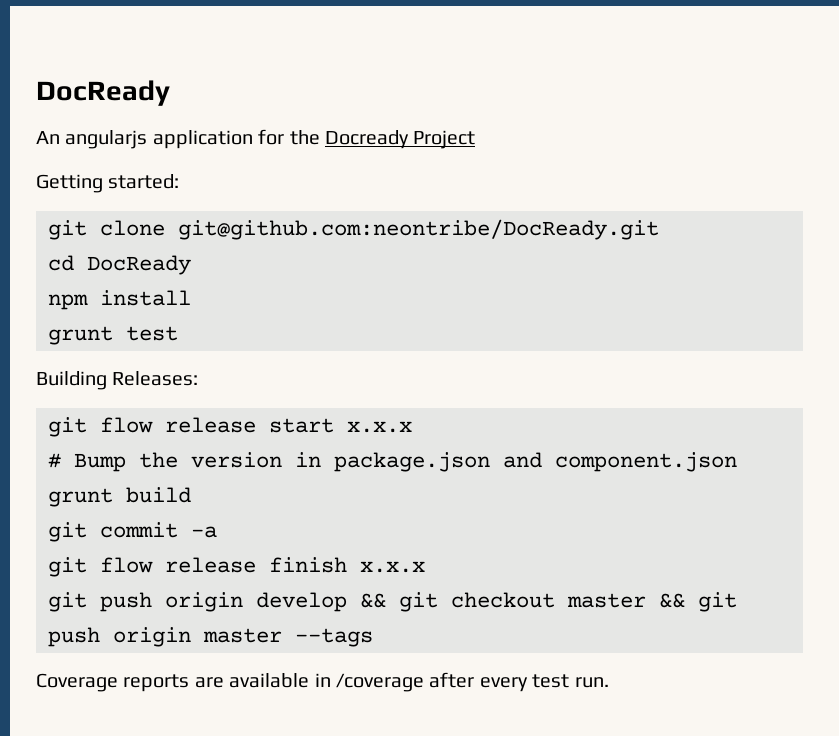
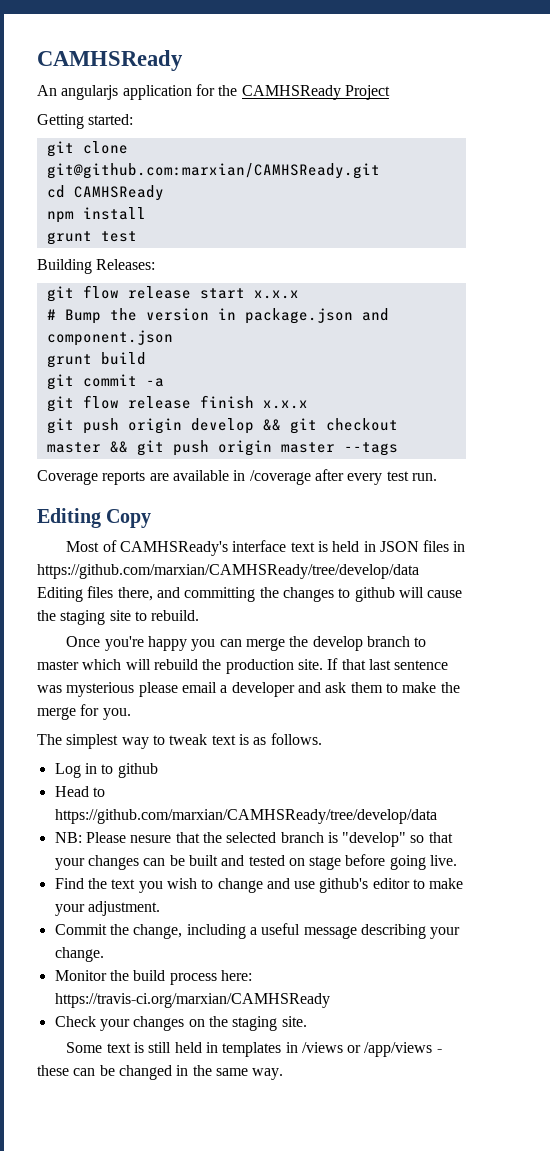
[36,80,170,106] DocReady -> [37,50,183,71] CAMHSReady
[325,130,409,149] Docready -> [241,85,341,100] CAMHSReady
[178,219,659,240] git@github.com:neontribe/DocReady.git -> [46,163,380,179] git@github.com:marxian/CAMHSReady.git
[87,255,191,275] DocReady -> [73,185,164,201] CAMHSReady
(609, 682) none -> [37,508,152,528] [66,540,466,556] [37,564,419,579] [37,586,463,602] [37,610,200,625] [66,636,427,651] [37,658,449,674] [37,682,460,697] [37,704,131,720] [37,733,322,749] [54,763,158,778] [54,786,105,797] [54,809,437,824] [54,832,453,847] [54,854,458,870] [54,878,464,893] [54,901,160,916] [54,923,461,939] [54,947,104,962] [54,970,252,985] [54,993,330,1008] [54,1016,307,1031] [66,1042,442,1057] [37,1065,284,1080] // Editing Copy // Most of CAMHSReady's interface text is held in JSON files in https://github.com/marxian/CAMHSReady/tree/develop/data Editing files there, and committing the changes to github will cause the staging site to rebuild. // Once you're happy you can merge the develop branch to master which will rebuild the production site. If that last sentence was mysterious please email a developer and ask them to make the merge for you. // The simplest way to tweak text is as follows. // Log in to github // Head to https://github.com/marxian/CAMHSReady/tree/develop/data // NB: Please nesure that the selected branch is "develop" so that your changes can be built and tested on stage before going live. // Find the text you wish to change and use github's editor to make your adjustment. // Commit the change, including a useful message describing your change. // Monitor the build process here: https://travis-ci.org/marxian/CAMHSReady // Check your changes on the staging site. // Some text is still held in templates in /views or /app/views - these can be changed in the same way.

